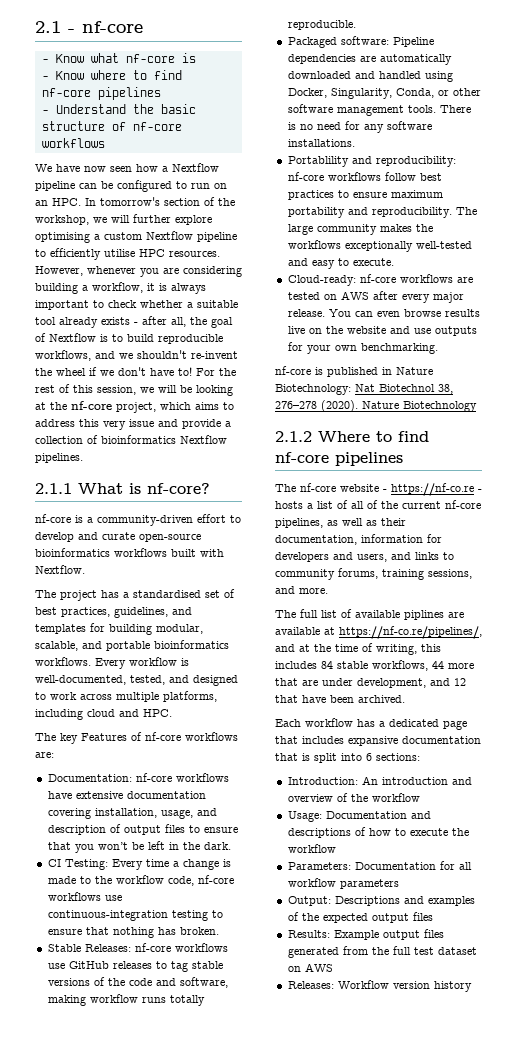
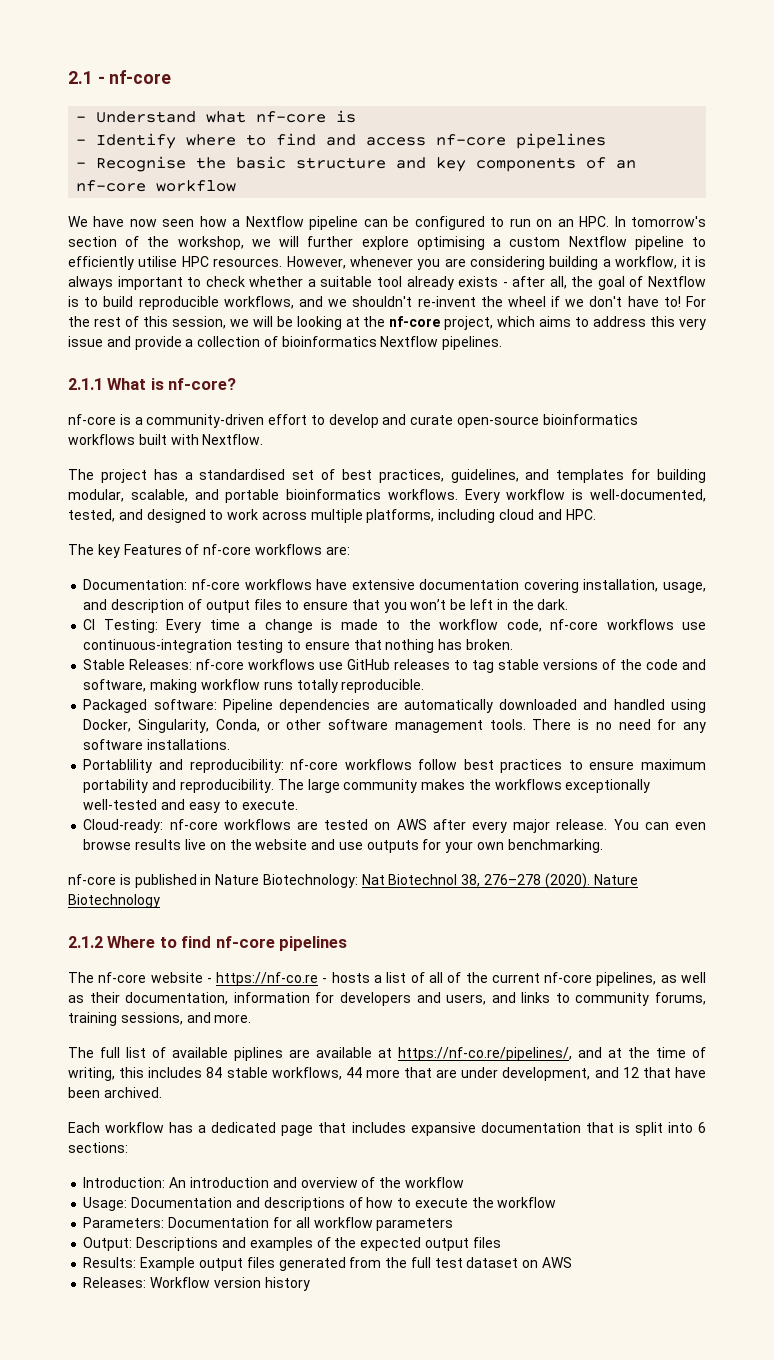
[55,54,84,63] Know -> [96,111,197,123] Understand
[55,71,84,80] Know -> [96,133,177,149] Identify
(182, 75) none -> [326,134,427,146] and access
[55,104,126,114] Understand -> [96,156,187,172] Recognise
[111,122,182,131] [41,138,105,148] of nf-core workflows -> [396,157,637,172] [76,180,237,192] and key components of an nf-core workflow

